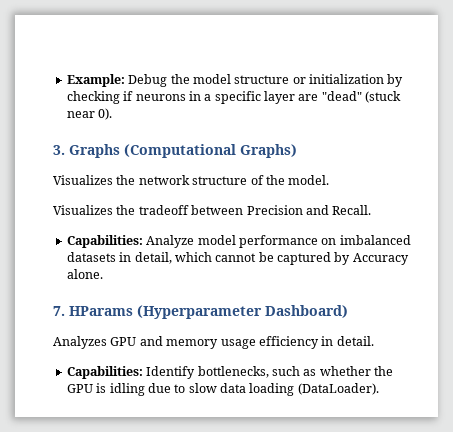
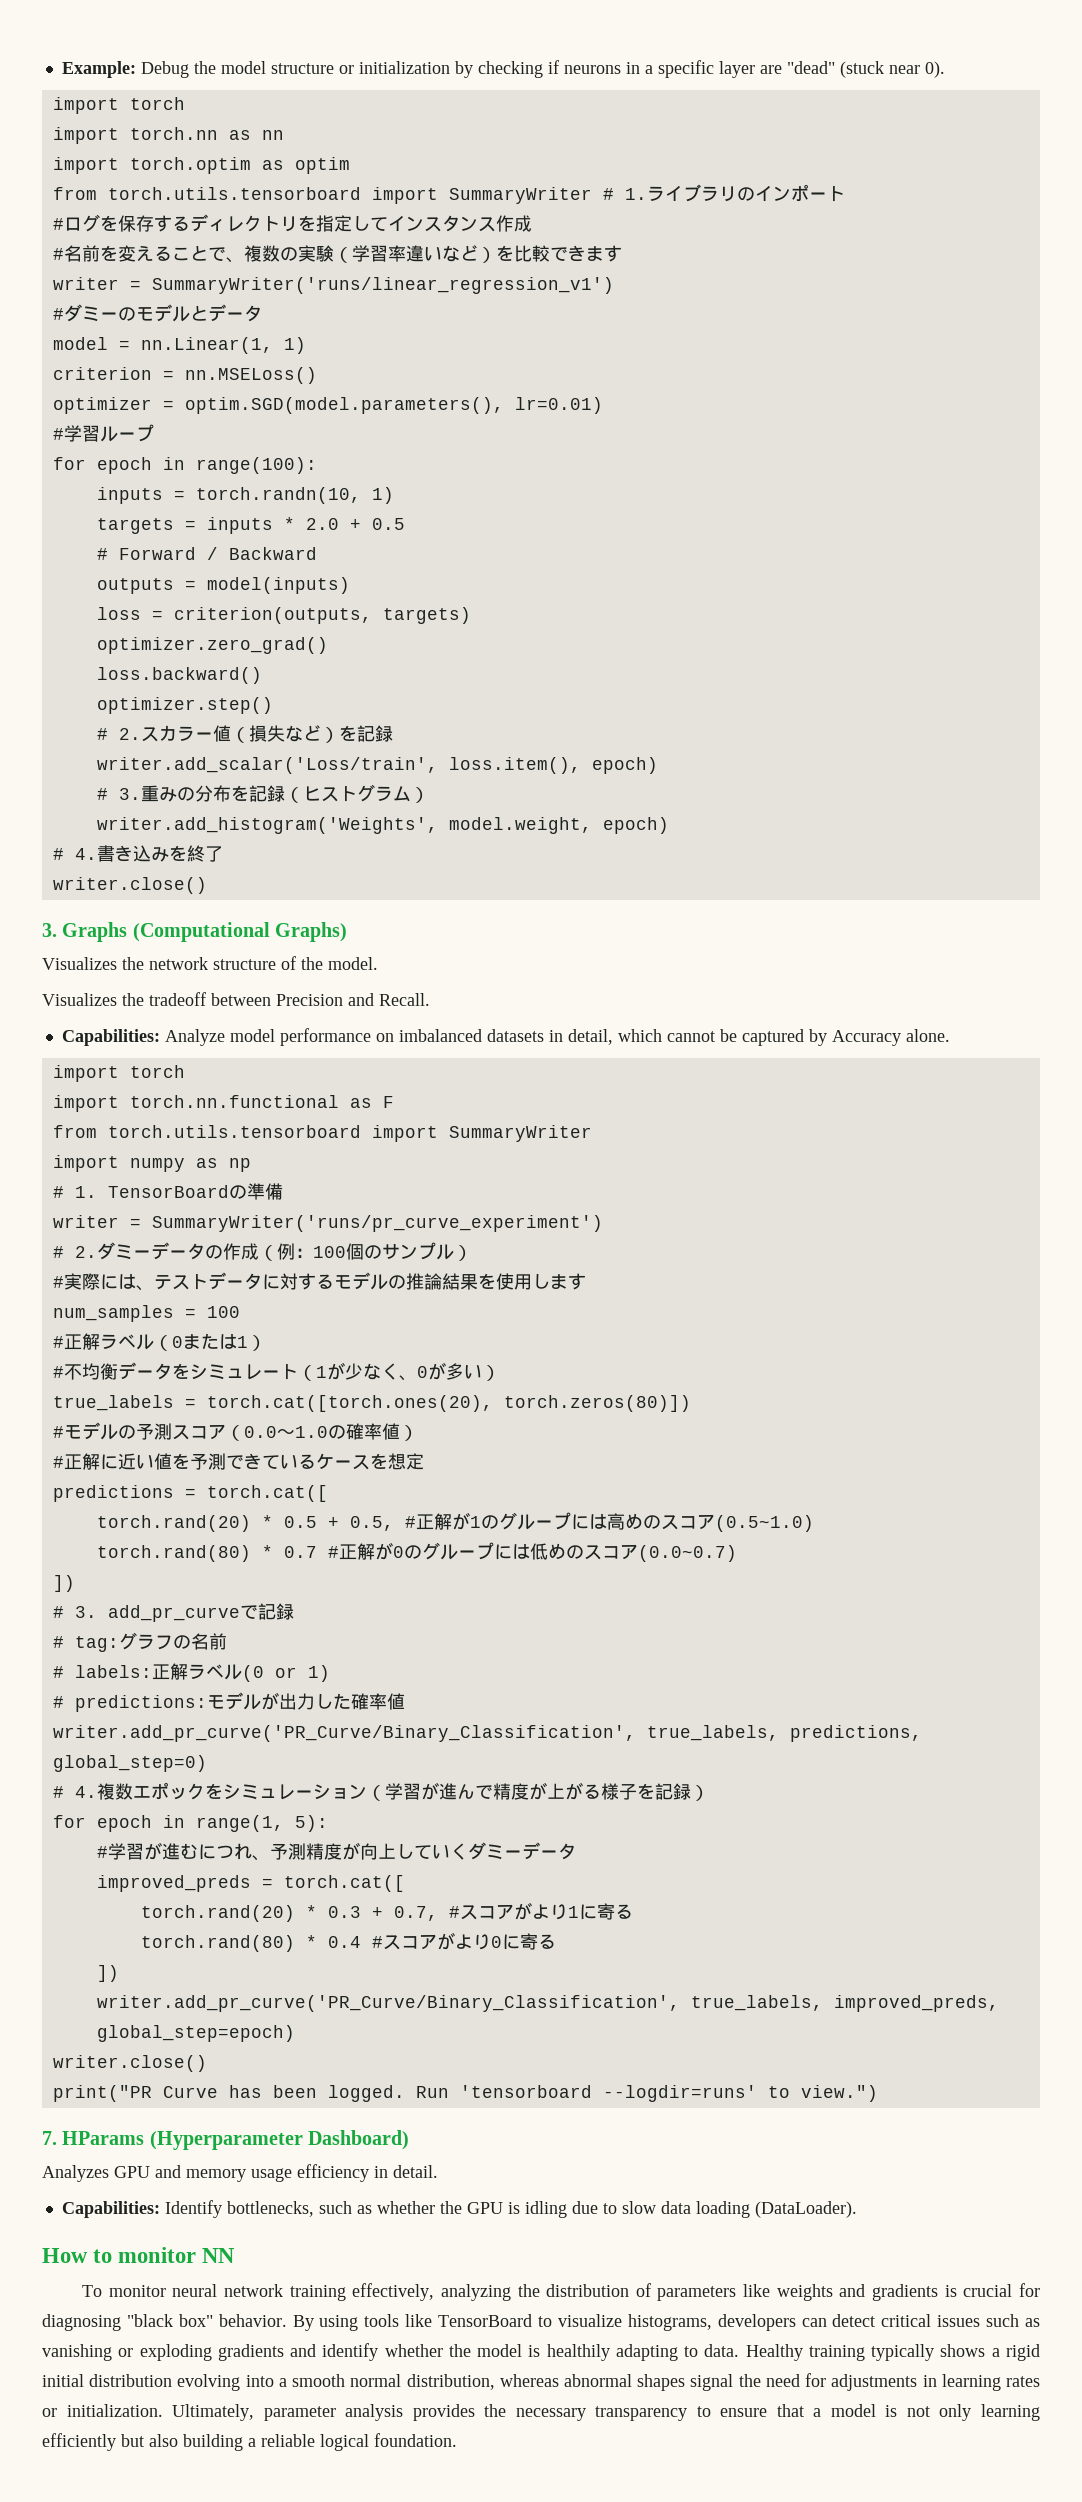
(113, 114) none -> [52,97,185,114] [52,127,284,144] [52,157,350,174] [52,184,845,204] [52,214,532,232] [52,245,622,263] [52,277,614,294] [52,304,262,322] [52,337,306,354] [52,367,317,384] [52,397,603,414] [52,424,154,442] [52,457,317,474] [96,487,394,504] [96,517,405,534] [96,547,317,560] [96,577,350,594] [96,607,471,624] [96,637,328,654] [96,667,262,684] [96,697,273,714] [96,725,393,743] [96,757,658,774] [96,784,429,803] [96,817,669,834] [52,845,223,862] [52,877,207,894] // import torch // import torch.nn as nn // import torch.optim as optim // from torch.utils.tensorboard import SummaryWriter # 1.ライブラリのインポート // #ログを保存するディレクトリを指定してインスタンス作成 // #名前を変えることで、複数の実験（学習率違いなど）を比較できます // writer = SummaryWriter('runs/linear_regression_v1') // #ダミーのモデルとデータ // model = nn.Linear(1, 1) // criterion = nn.MSELoss() // optimizer = optim.SGD(model.parameters(), lr=0.01) // #学習ループ // for epoch in range(100): // inputs = torch.randn(10, 1) // targets = inputs * 2.0 + 0.5 // # Forward / Backward // outputs = model(inputs) // loss = criterion(outputs, targets) // optimizer.zero_grad() // loss.backward() // optimizer.step() // # 2.スカラー値（損失など）を記録 // writer.add_scalar('Loss/train', loss.item(), epoch) // # 3.重みの分布を記録（ヒストグラム） // writer.add_histogram('Weights', model.weight, epoch) // # 4.書き込みを終了 // writer.close()
(103, 274) none -> [52,1065,185,1082] [52,1095,394,1112] [52,1125,592,1142] [52,1155,251,1172] [52,1183,283,1200] [52,1215,603,1232] [52,1242,472,1261] [52,1272,586,1291] [52,1305,240,1322] [52,1333,266,1351] [52,1362,500,1381] [52,1395,691,1412] [52,1422,418,1441] [52,1453,424,1470] [52,1485,328,1502] [96,1512,814,1532] [96,1542,737,1562] [52,1575,75,1592] [52,1603,294,1622] [52,1632,227,1652] [52,1663,330,1682] [52,1692,405,1712] [52,1725,922,1742] [52,1755,207,1772] [52,1782,709,1801] [52,1815,328,1832] [96,1842,576,1861] [96,1875,405,1892] [140,1902,633,1922] [140,1932,556,1952] [96,1965,119,1982] [96,1995,999,2012] [96,2025,295,2042] [52,2055,207,2072] [52,2085,878,2102] // import torch // import torch.nn.functional as F // from torch.utils.tensorboard import SummaryWriter // import numpy as np // # 1. TensorBoardの準備 // writer = SummaryWriter('runs/pr_curve_experiment') // # 2.ダミーデータの作成（例：100個のサンプル） // #実際には、テストデータに対するモデルの推論結果を使用します // num_samples = 100 // #正解ラベル（0または1） // #不均衡データをシミュレート（1が少なく、0が多い） // true_labels = torch.cat([torch.ones(20), torch.zeros(80)]) // #モデルの予測スコア（0.0〜1.0の確率値） // #正解に近い値を予測できているケースを想定 // predictions = torch.cat([ // torch.rand(20) * 0.5 + 0.5, #正解が1のグループには高めのスコア(0.5~1.0) // torch.rand(80) * 0.7 #正解が0のグループには低めのスコア(0.0~0.7) // ]) // # 3. add_pr_curveで記録 // # tag:グラフの名前 // # labels:正解ラベル(0 or 1) // # predictions:モデルが出力した確率値 // writer.add_pr_curve('PR_Curve/Binary_Classification', true_labels, predictions, global_step=0) // # 4.複数エポックをシミュレーション（学習が進んで精度が上がる様子を記録） // for epoch in range(1, 5): // #学習が進むにつれ、予測精度が向上していくダミーデータ // improved_preds = torch.cat([ // torch.rand(20) * 0.3 + 0.7, #スコアがより1に寄る // torch.rand(80) * 0.4 #スコアがより0に寄る // ]) // writer.add_pr_curve('PR_Curve/Binary_Classification', true_labels, improved_preds, global_step=epoch) // writer.close() // print("PR Curve has been logged. Run 'tensorboard --logdir=runs' to view.")
(379, 389) none -> [42,2247,235,2263] [81,2283,1040,2301] [42,2314,1041,2331] [42,2343,1041,2361] [42,2373,1040,2391] [42,2404,1040,2421] [42,2433,457,2451] // How to monitor NN // To monitor neural network training effectively, analyzing the distribution of parameters like weights and gradients is crucial for diagnosing "black box" behavior. By using tools like TensorBoard to visualize histograms, developers can detect critical issues such as vanishing or exploding gradients and identify whether the model is healthily adapting to data. Healthy training typically shows a rigid initial distribution evolving into a smooth normal distribution, whereas abnormal shapes signal the need for adjustments in learning rates or initialization. Ultimately, parameter analysis provides the necessary transparency to ensure that a model is not only learning efficiently but also building a reliable logical foundation.

